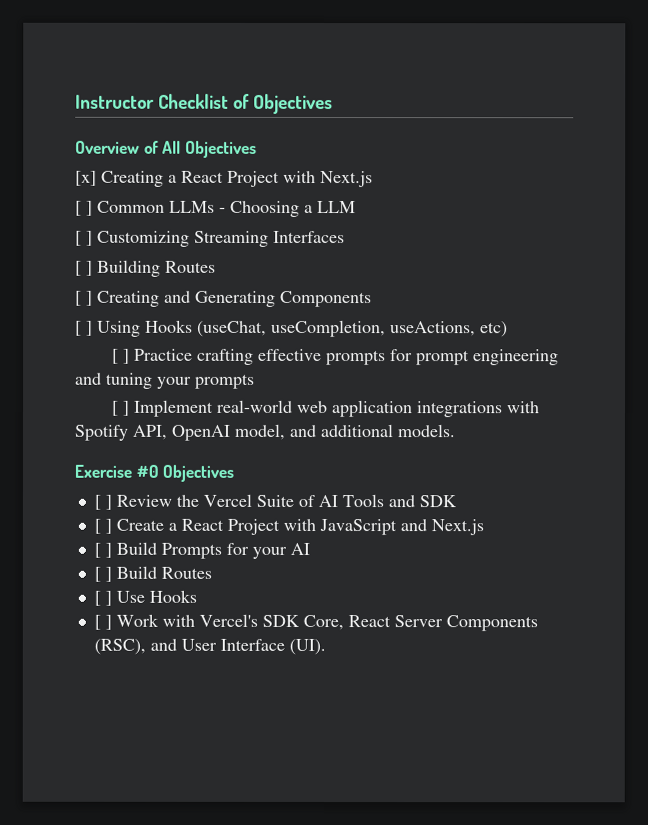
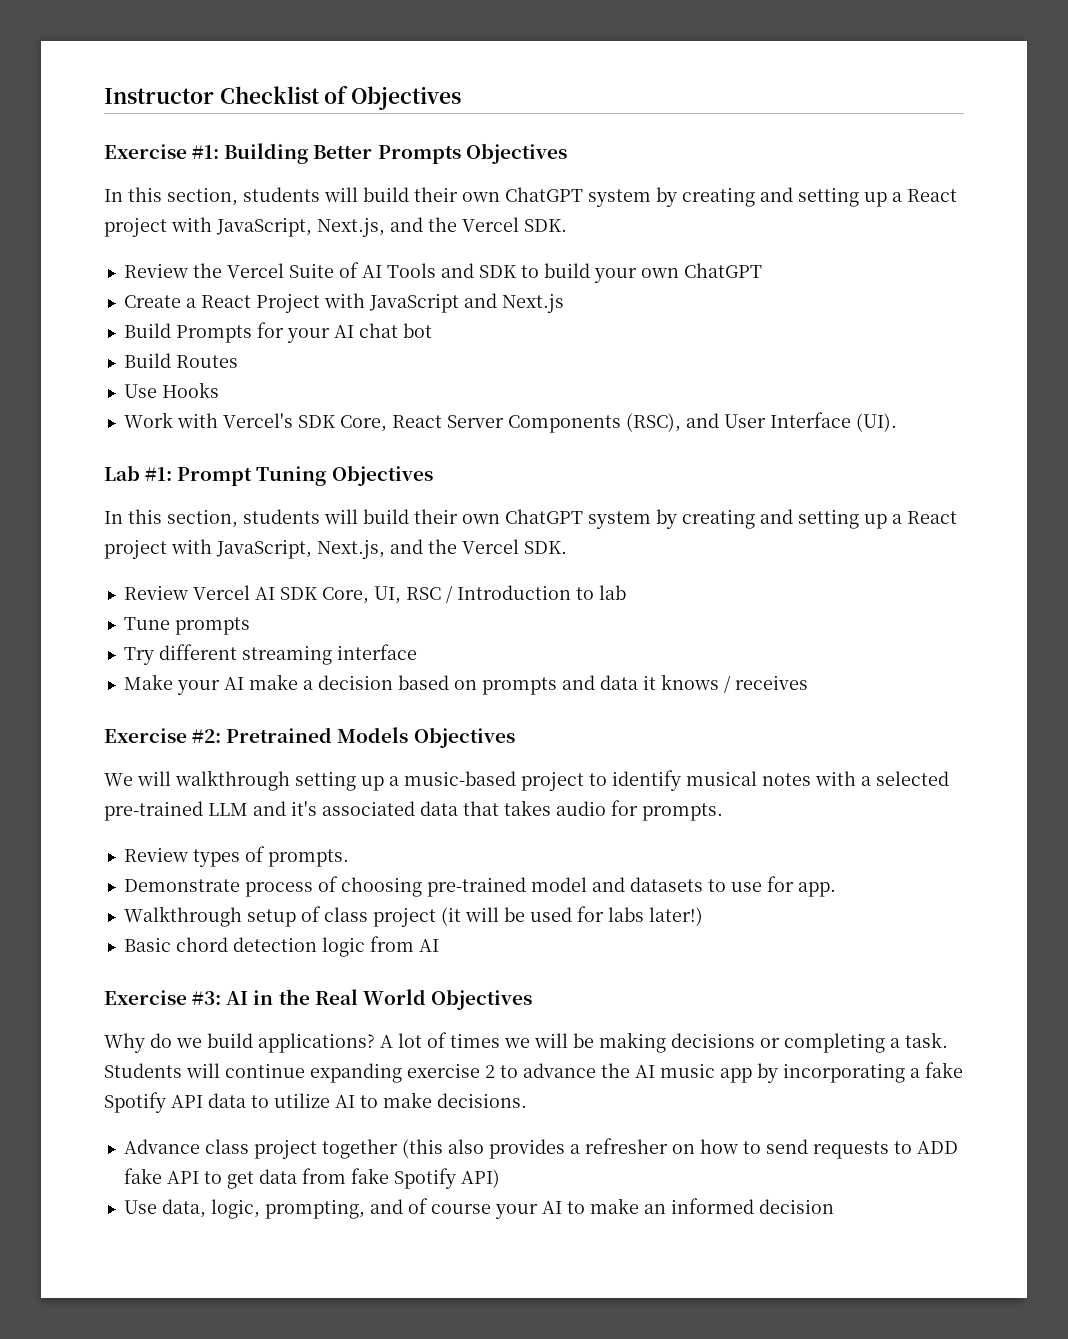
[75,140,257,158] [75,170,373,188] [75,200,356,217] [75,230,345,247] [75,259,216,277] [75,290,372,308] [75,319,508,338] [112,348,560,366] [75,372,255,389] [111,399,541,418] [74,423,455,441] [74,464,235,482] [93,494,112,510] Overview of All Objectives // [x] Creating a React Project with Next.js // [ ] Common LLMs - Choosing a LLM // [ ] Customizing Streaming Interfaces // [ ] Building Routes // [ ] Creating and Generating Components // [ ] Using Hooks (useChat, useCompletion, useActions, etc) // [ ] Practice crafting effective prompts for prompt engineering and tuning your prompts // [ ] Implement real-world web application integrations with Spotify API, OpenAI model, and additional models. // Exercise #0 Objectives // [ ] -> [104,143,567,164] [104,187,957,207] [104,217,567,237] Exercise #1: Building Better Prompts Objectives // In this section, students will build their own ChatGPT system by creating and setting up a React project with JavaScript, Next.js, and the Vercel SDK. //
[93,518,112,534] // [ ] -> [520,263,762,283] to build your own ChatGPT //
[93,542,112,558] [ ] -> (564, 303) none
[93,566,112,582] // [ ] -> [358,323,432,338] chat bot //
[93,590,112,606] [ ] -> (238, 361) none
[93,614,112,630] [ ] -> (219, 390) none
(326, 647) none -> [104,465,433,486] [104,509,957,529] [104,539,567,559] [123,585,626,604] [123,617,250,635] [123,644,417,665] [123,674,808,695] [104,727,515,748] [104,770,949,791] [104,800,723,821] [123,846,349,867] [123,876,836,897] [123,906,703,927] [123,936,439,957] [104,989,532,1010] [104,1032,948,1053] [104,1062,963,1083] [104,1092,527,1113] [123,1138,958,1159] [123,1168,500,1189] [123,1198,834,1219] // Lab #1: Prompt Tuning Objectives // In this section, students will build their own ChatGPT system by creating and setting up a React project with JavaScript, Next.js, and the Vercel SDK. // Review Vercel AI SDK Core, UI, RSC / Introduction to lab // Tune prompts // Try different streaming interface // Make your AI make a decision based on prompts and data it knows / receives // Exercise #2: Pretrained Models Objectives // We will walkthrough setting up a music-based project to identify musical notes with a selected pre-trained LLM and it's associated data that takes audio for prompts. // Review types of prompts. // Demonstrate process of choosing pre-trained model and datasets to use for app. // Walkthrough setup of class project (it will be used for labs later!) // Basic chord detection logic from AI // Exercise #3: AI in the Real World Objectives // Why do we build applications? A lot of times we will be making decisions or completing a task. Students will continue expanding exercise 2 to advance the AI music app by incorporating a fake Spotify API data to utilize AI to make decisions. // Advance class project together (this also provides a refresher on how to send requests to ADD fake API to get data from fake Spotify API) // Use data, logic, prompting, and of course your AI to make an informed decision

